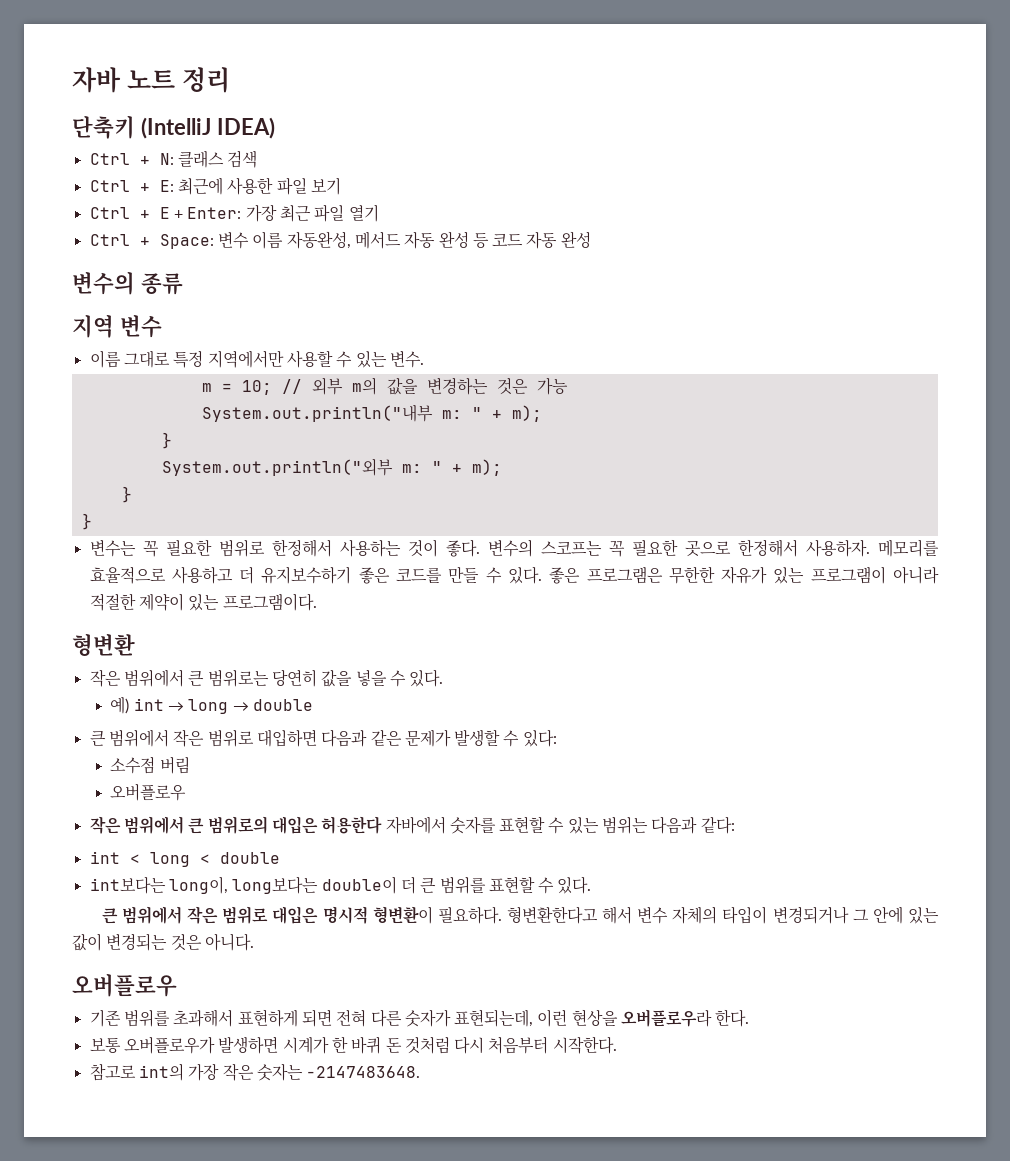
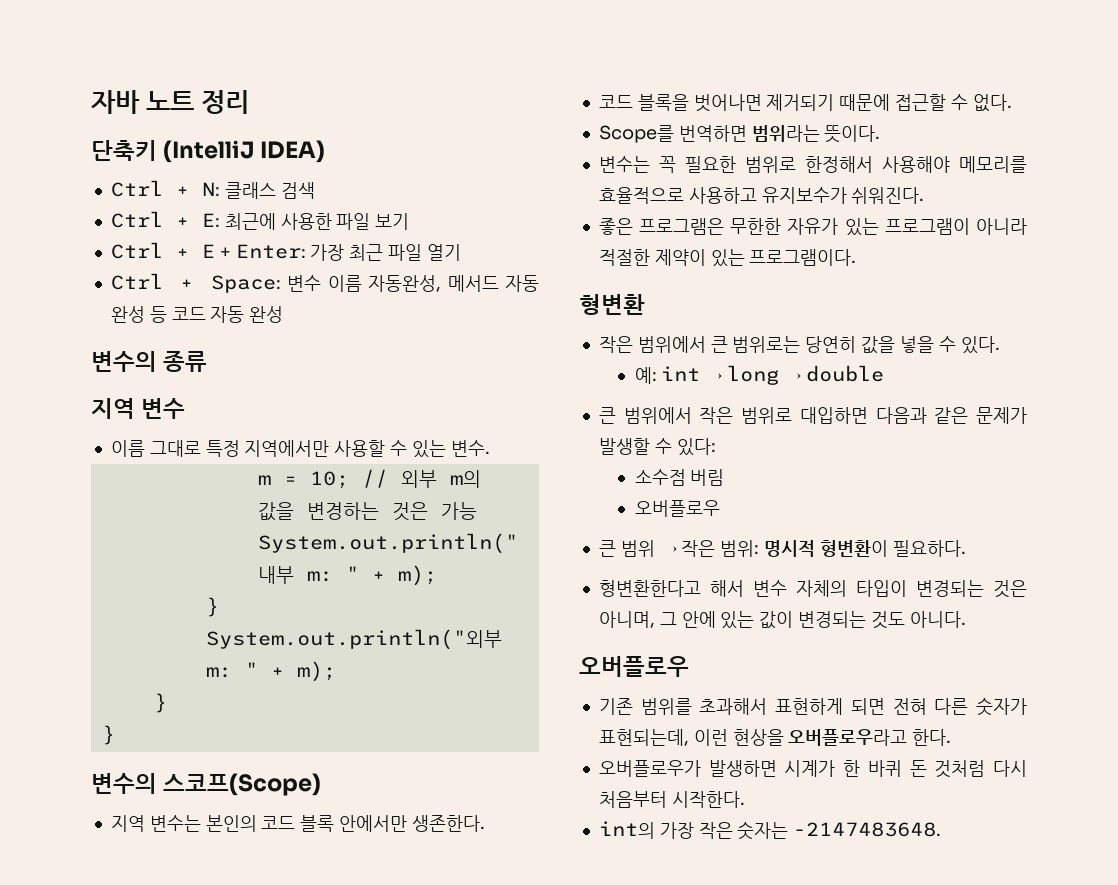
(92, 521) none -> [91,773,322,796] [110,815,485,832] [598,94,1012,112] [598,125,881,143] // 변수의 스코프(Scope) // 지역 변수는 본인의 코드 블록 안에서만 생존한다. // 코드 블록을 벗어나면 제거되기 때문에 접근할 수 없다. // Scope를 번역하면 범위라는 뜻이다.
[339,539,939,557] [89,566,542,584] 사용하는 것이 좋다. 변수의 스코프는 꼭 필요한 곳으로 한정해서 사용하자. 메모리를 효율적으로 사용하고 더 유지보수하기 좋은 코드를 만들 수 있다. -> [881,156,1027,173] [598,187,925,204] 사용해야 메모리를 효율적으로 사용하고 유지보수가 쉬워진다. //
[110,697,130,714] 예) -> [634,367,657,384] 예:
[89,816,735,834] [89,851,280,867] [89,876,592,894] [101,906,319,924] 작은 범위에서 큰 범위로의 대입은 허용한다 자바에서 숫자를 표현할 수 있는 범위는 다음과 같다: // int < long < double // int보다는 long이, long보다는 double이 더 큰 범위를 표현할 수 있다. // 큰 범위에서 작은 범위로 대입은 -> [598,540,760,557] 큰 범위 → 작은 범위:
(502, 915) none -> (966, 548) //
[772,906,849,924] 변경되거나 -> [915,580,1027,598] [598,611,655,628] 변경되는 것은 아니며,
[170,934,202,951] 것은 -> [870,611,905,629] 것도
[621,1009,713,1027] 오버플로우라 -> [788,729,908,746] 오버플로우라고
[89,1038,121,1053] 보통 -> (952, 737) none
[89,1063,136,1081] 참고로 -> (745, 799) none

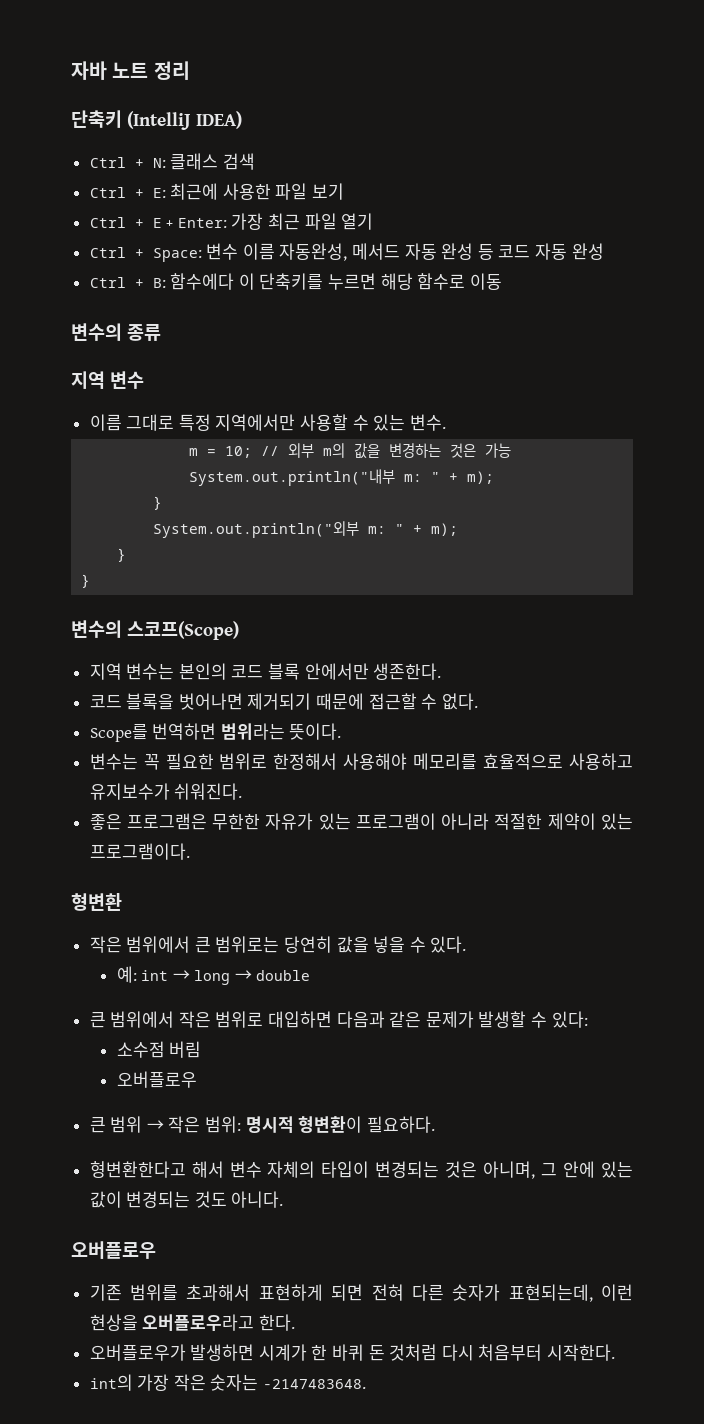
(284, 314) none -> [89,273,502,290] // Ctrl + B: 함수에다 이 단축키를 누르면 해당 함수로 이동

